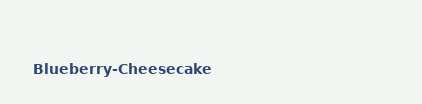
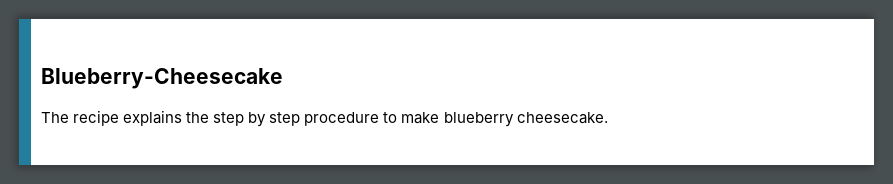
(212, 70) none -> [41,110,608,127] // The recipe explains the step by step procedure to make blueberry cheesecake.

